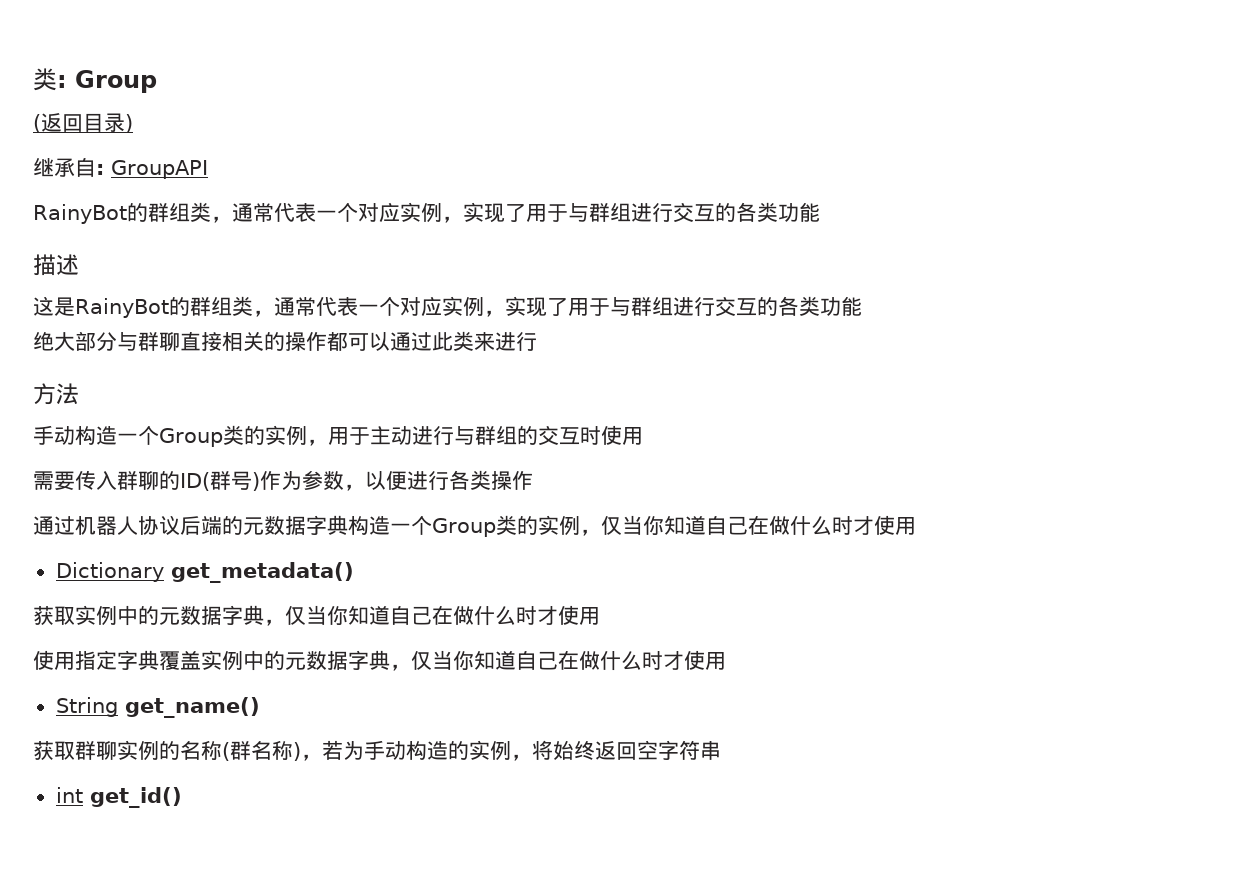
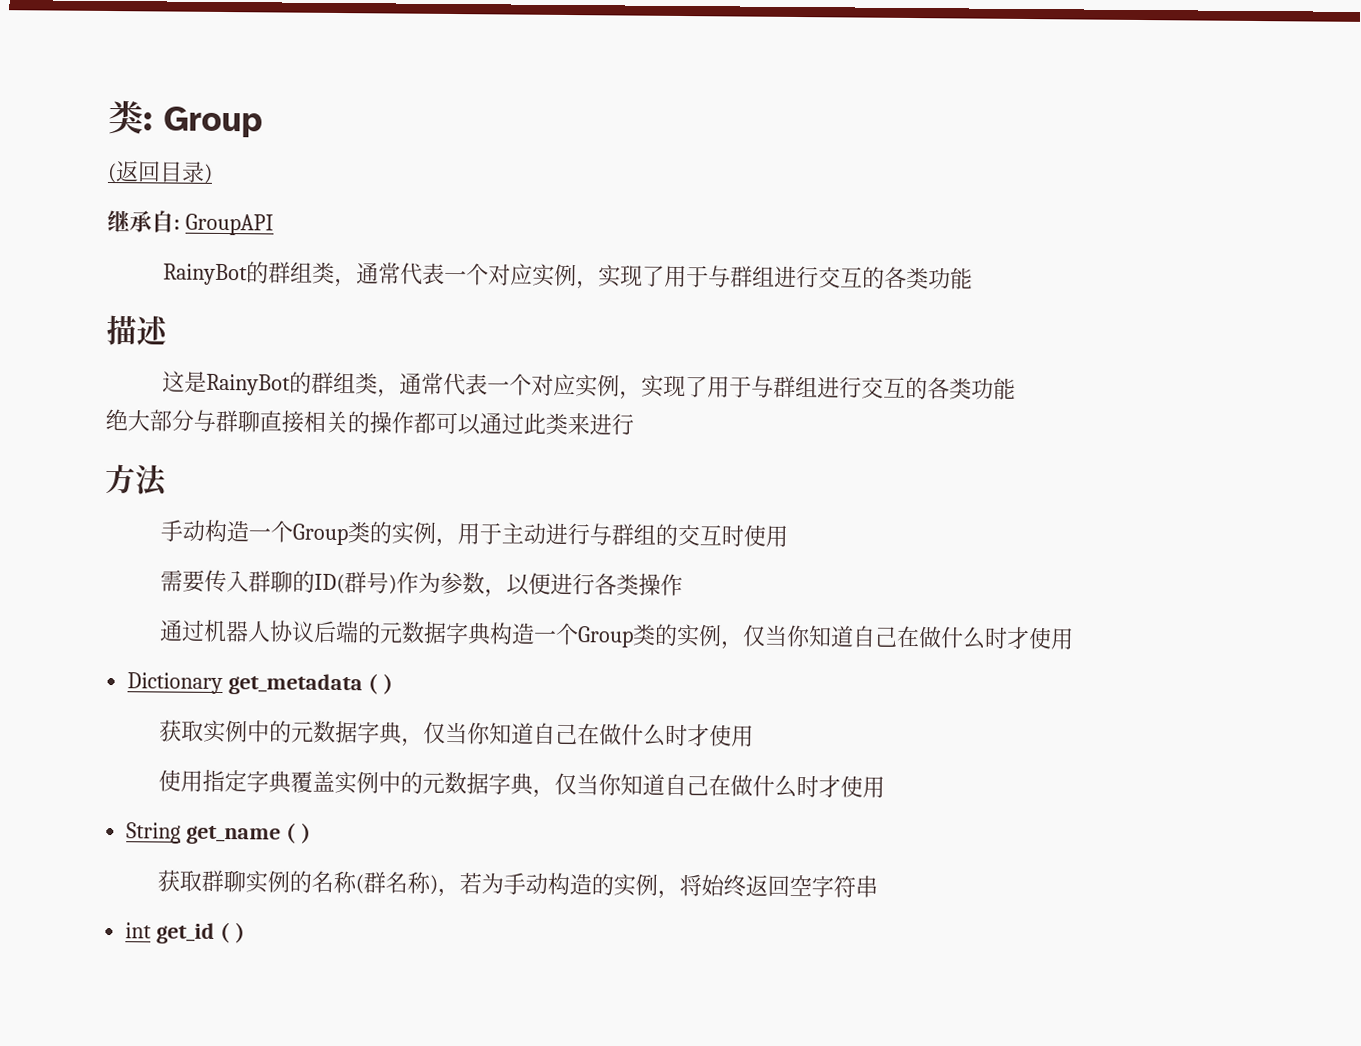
[170,562,354,583] get_metadata() -> [228,673,394,696] get_metadata ( )
[124,697,260,718] get_name() -> [186,822,312,845] get_name ( )
[89,787,182,808] get_id() -> [156,922,246,944] get_id ( )

